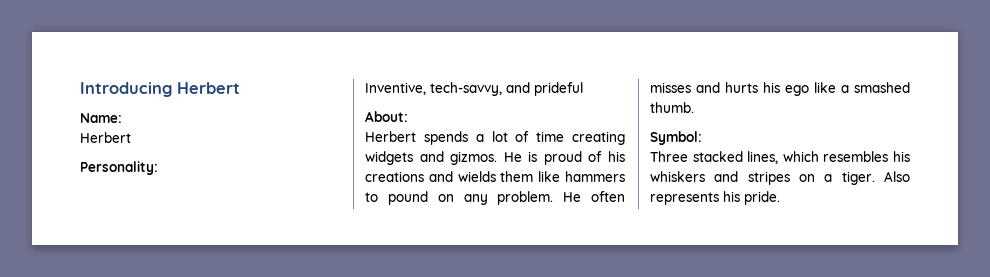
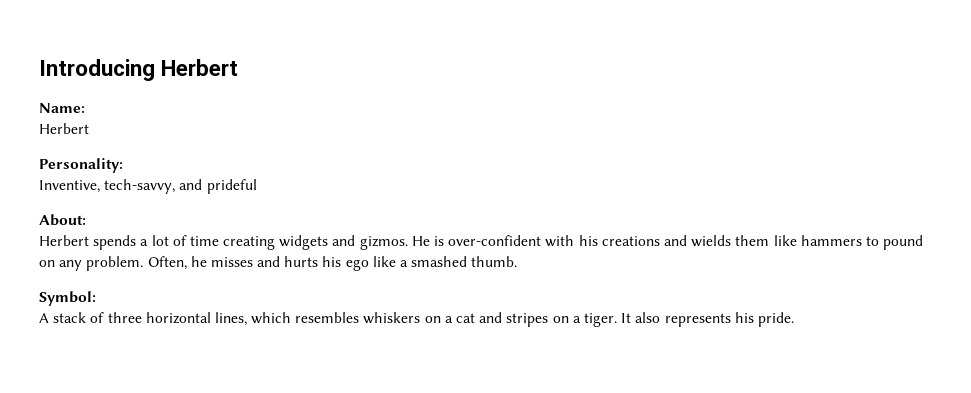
[543,151,603,165] proud of -> [448,235,575,247] over-confident with
[563,191,625,202] He often -> [147,256,207,270] Often, he
[650,151,910,164] [650,171,705,182] Three stacked lines, which resembles his whiskers -> [39,312,476,326] A stack of three horizontal lines, which resembles whiskers on a cat
[884,171,910,182] Also -> [621,312,661,323] It also

